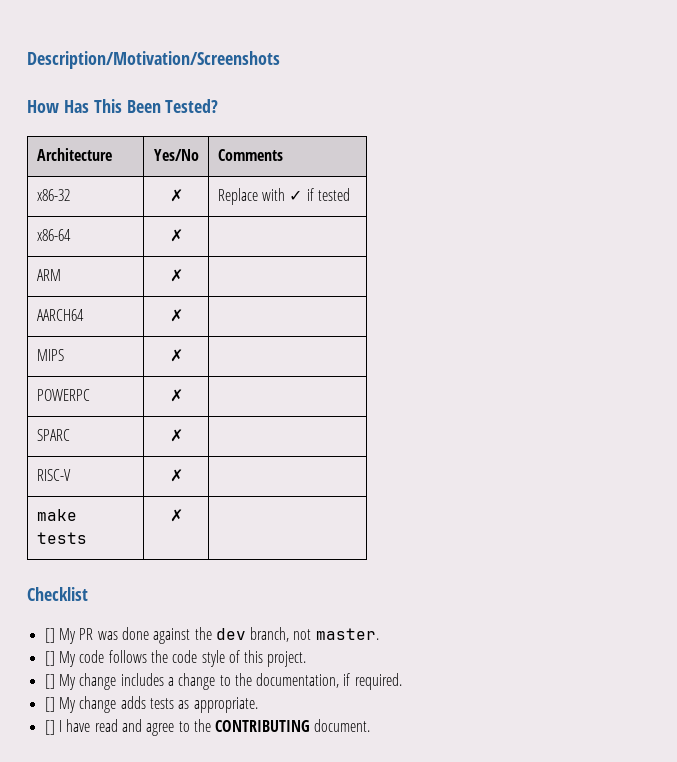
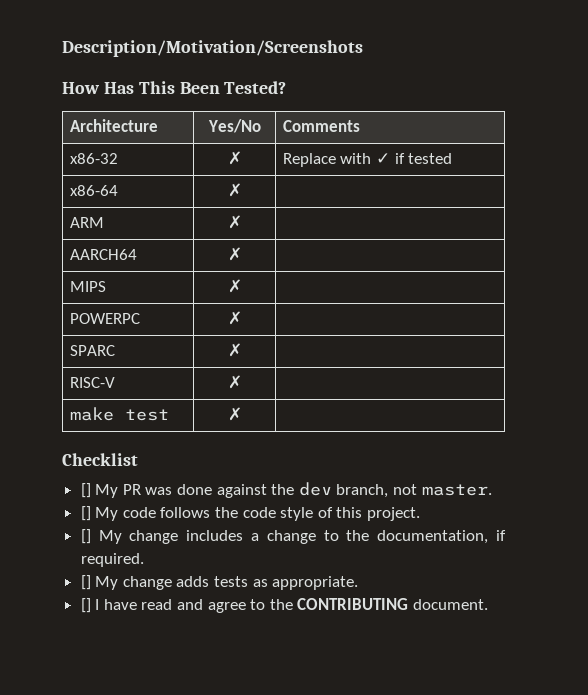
[36,532,87,544] tests -> [124,409,169,421] test

